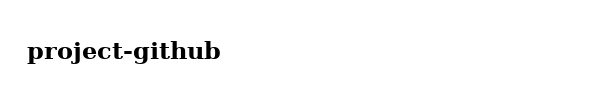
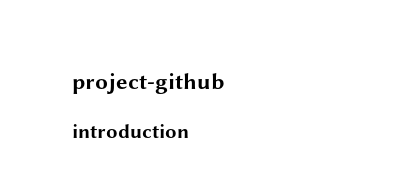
(221, 52) none -> [72,124,189,138] // introduction

